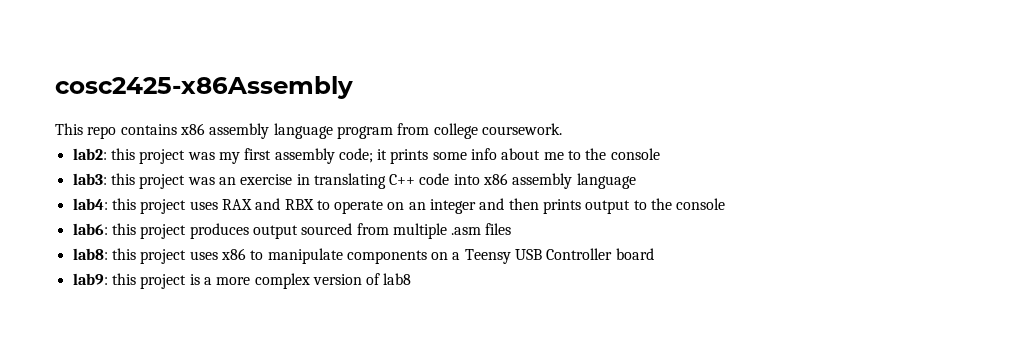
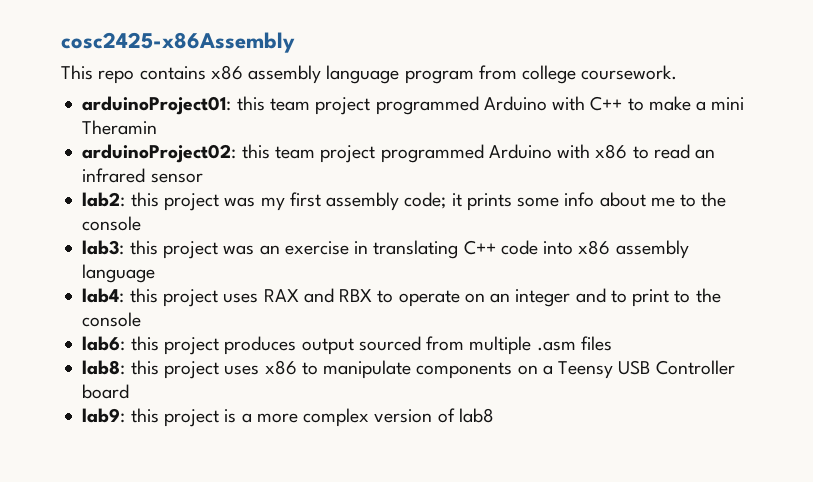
(562, 129) none -> [82,96,745,115] [82,120,158,135] [82,144,716,163] [82,168,203,183] // arduinoProject01: this team project programmed Arduino with C++ to make a mini Theramin // arduinoProject02: this team project programmed Arduino with x86 to read an infrared sensor
[508,198,631,214] then prints output -> [610,289,670,307] to print

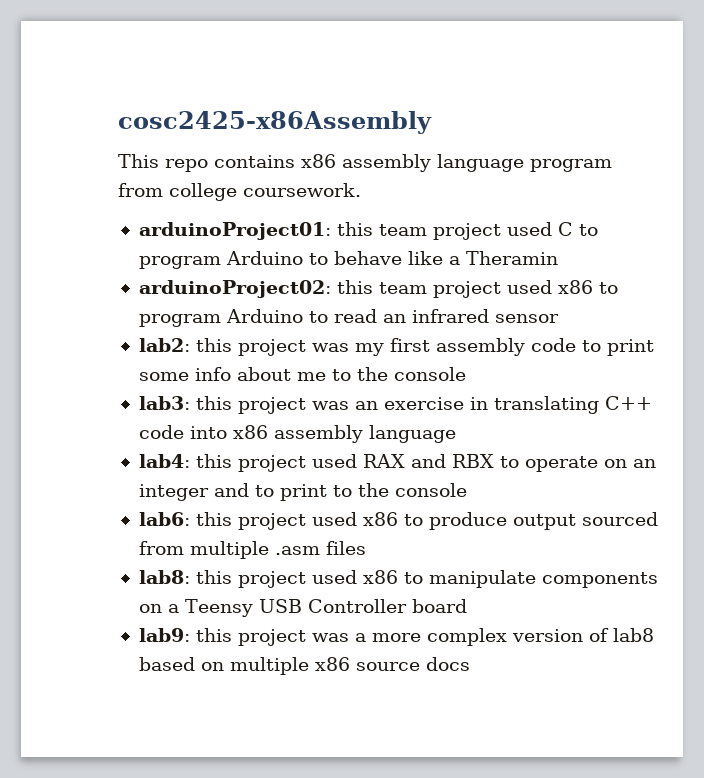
[375,96,745,115] programmed Arduino with C++ to make a mini -> [506,222,598,236] [138,251,460,269] used C to program Arduino to behave like a
[380,144,628,163] programmed Arduino with x86 -> [506,280,618,294] [138,309,303,327] used x86 to program Arduino
[404,192,512,211] code; it prints -> [530,338,654,356] code to print
[223,293,259,303] uses -> [311,454,357,468] used
[224,336,297,355] produces -> [311,512,507,530] used x86 to produce
[224,365,260,375] uses -> [311,570,357,584] used
[224,409,237,423] is -> [311,633,349,642] was
(494, 415) none -> [138,657,470,675] based on multiple x86 source docs

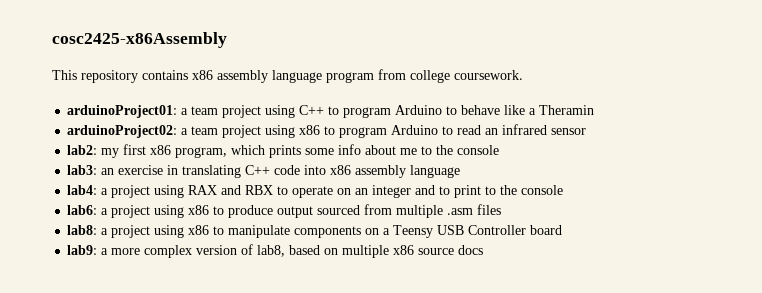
[165,159,208,172] repo -> [81,70,138,83] repository
[336,222,573,240] this team project used C -> [181,105,325,118] a team project using C++
[336,280,552,298] this team project used -> [181,125,296,138] a team project using
[195,338,654,356] this project was my first assembly code to print -> [101,144,302,158] my first x86 program, which prints
[195,396,349,414] this project was -> (98, 170) none
[195,454,357,472] this project used -> [101,185,185,198] a project using
[195,512,357,530] this project used -> [101,205,185,218] a project using
[195,570,357,588] this project used -> [101,225,185,238] a project using
[195,628,349,646] this project was -> (98, 250) none
[612,628,654,642] lab8 -> [257,245,286,257] lab8,

